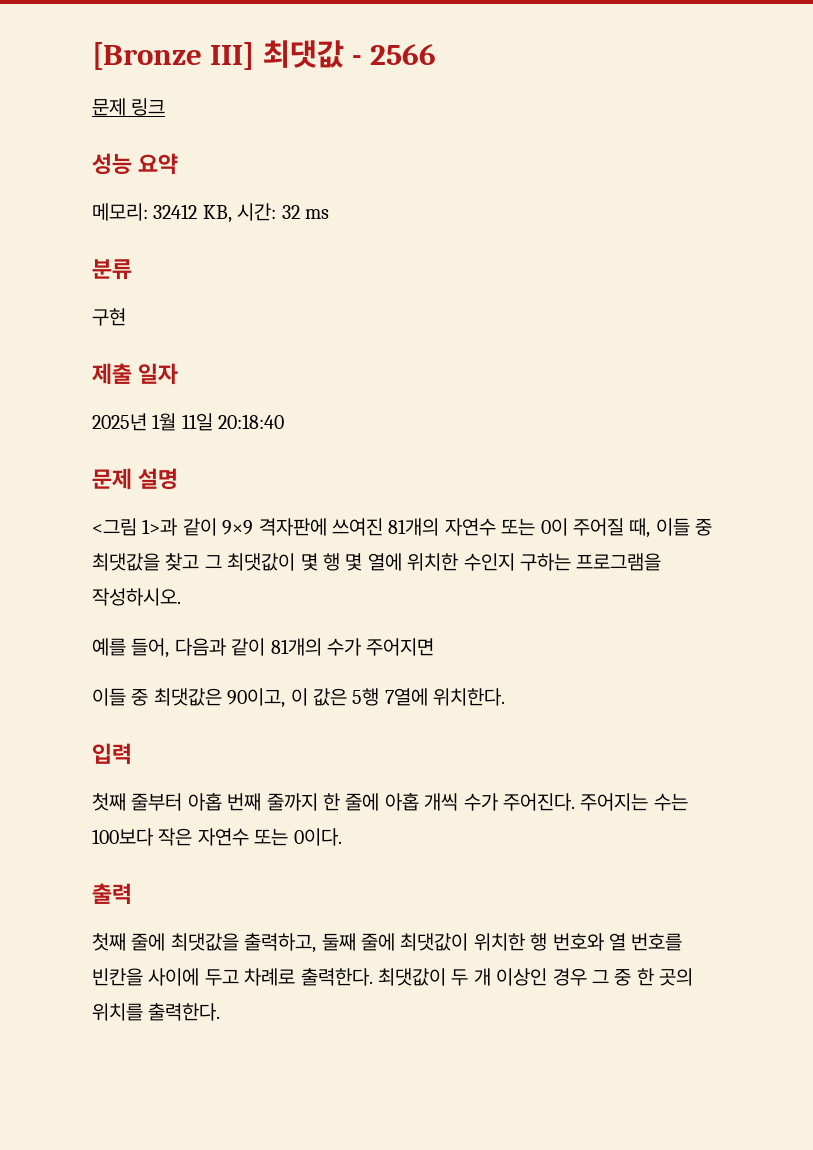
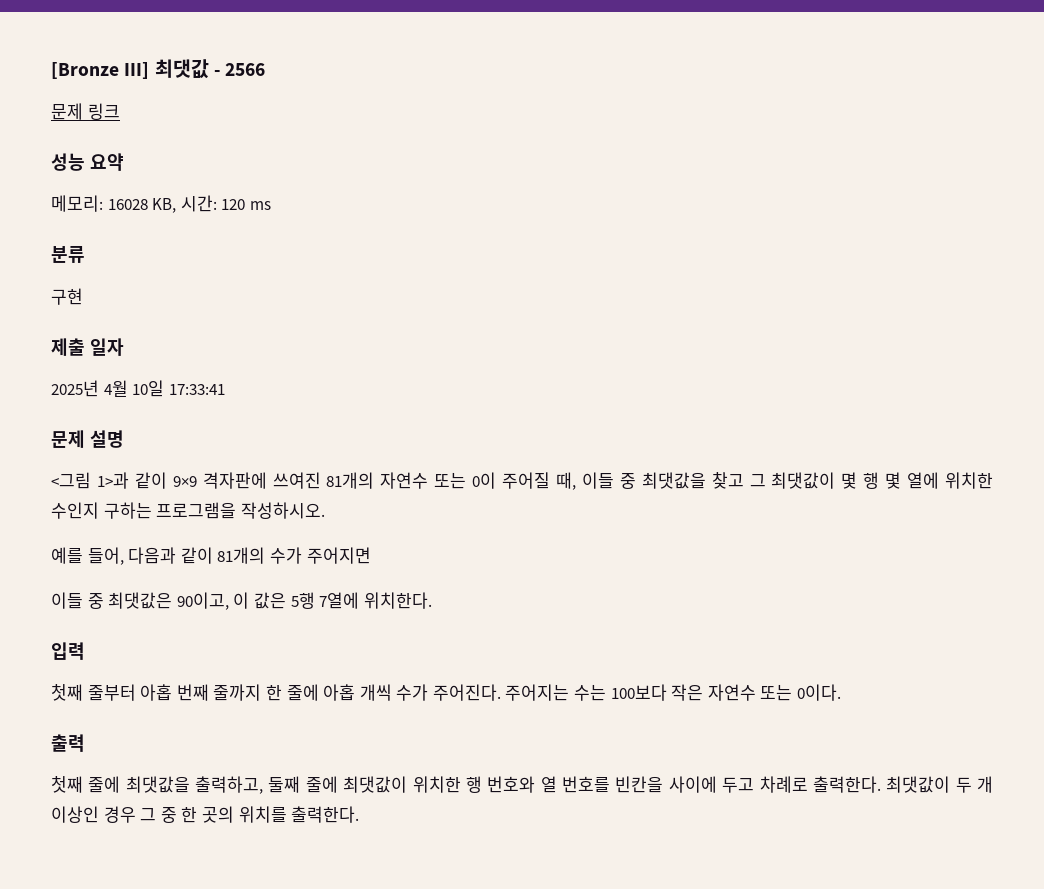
[153,204,198,219] 32412 -> [107,199,148,210] 16028
[281,205,300,219] 32 -> [221,199,246,210] 120
[152,413,285,431] 1월 11일 20:18:40 -> [103,380,225,397] 4월 10일 17:33:41

